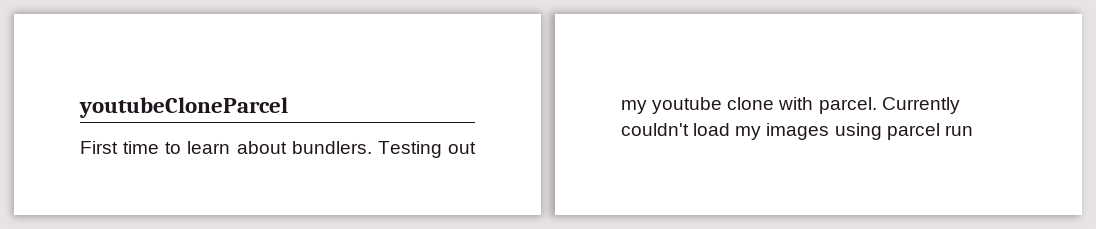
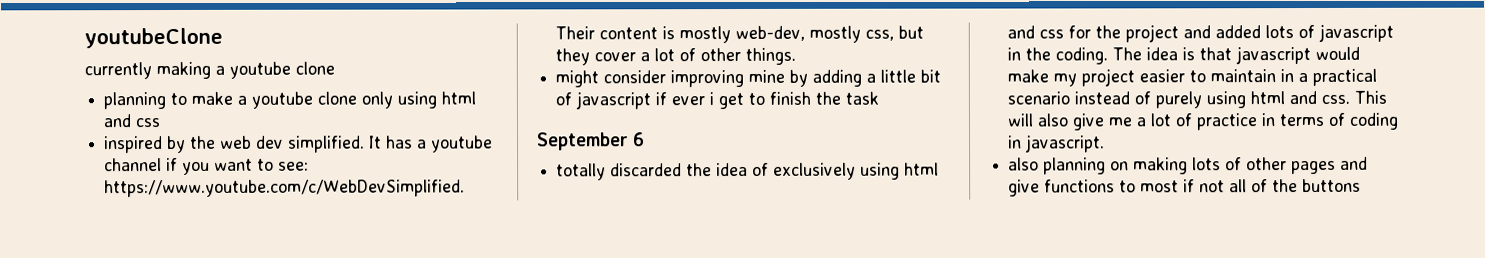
[79,97,288,118] [80,141,476,158] [621,97,960,114] [621,123,973,140] youtubeCloneParcel // First time to learn about bundlers. Testing out my youtube clone with parcel. Currently couldn't load my images using parcel run -> [84,27,223,49] [84,61,335,80] [103,91,477,110] [103,114,161,128] [104,135,494,154] [104,157,310,175] [104,179,466,198] [555,25,925,44] [555,47,797,66] [555,69,942,88] [555,91,880,110] [537,132,646,151] [556,162,940,181] [1007,23,1395,43] [1007,46,1361,65] [1007,68,1378,87] [1007,90,1388,109] [1007,112,1400,131] [1008,134,1106,153] [1008,156,1369,175] [1008,178,1362,197] youtubeClone // currently making a youtube clone // planning to make a youtube clone only using html and css // inspired by the web dev simplified. It has a youtube channel if you want to see: https://www.youtube.com/c/WebDevSimplified. Their content is mostly web-dev, mostly css, but they cover a lot of other things. // might consider improving mine by adding a little bit of javascript if ever i get to finish the task // September 6 // totally discarded the idea of exclusively using html and css for the project and added lots of javascript in the coding. The idea is that javascript would make my project easier to maintain in a practical scenario instead of purely using html and css. This will also give me a lot of practice in terms of coding in javascript. // also planning on making lots of other pages and give functions to most if not all of the buttons

